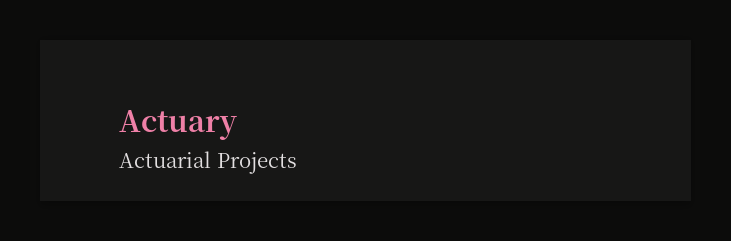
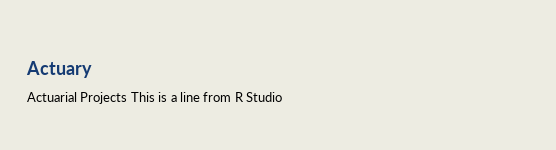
(297, 163) none -> [130,92,282,102] This is a line from R Studio

